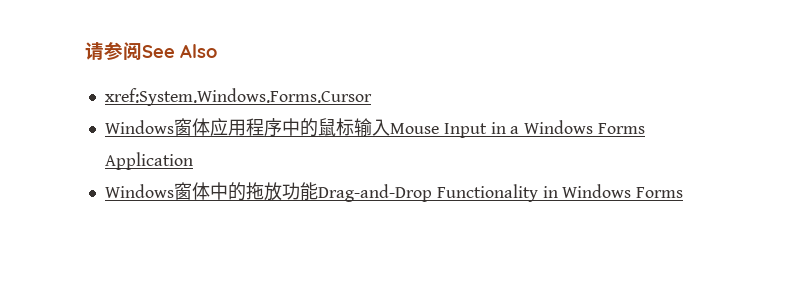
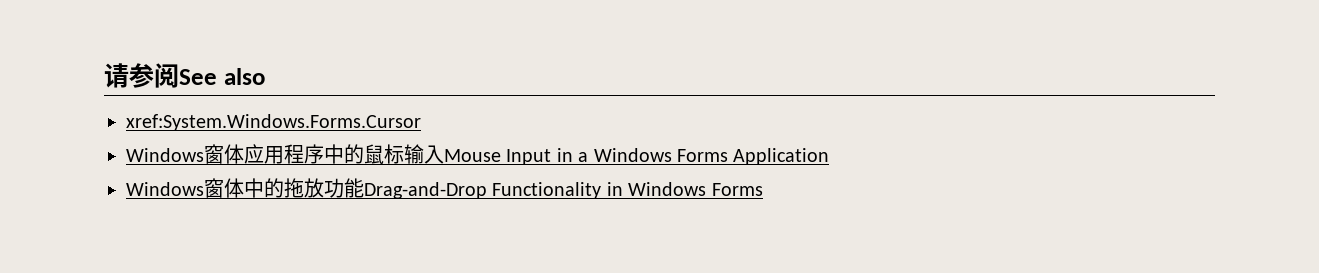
[180,44,217,58] Also -> [223,68,265,85] also

